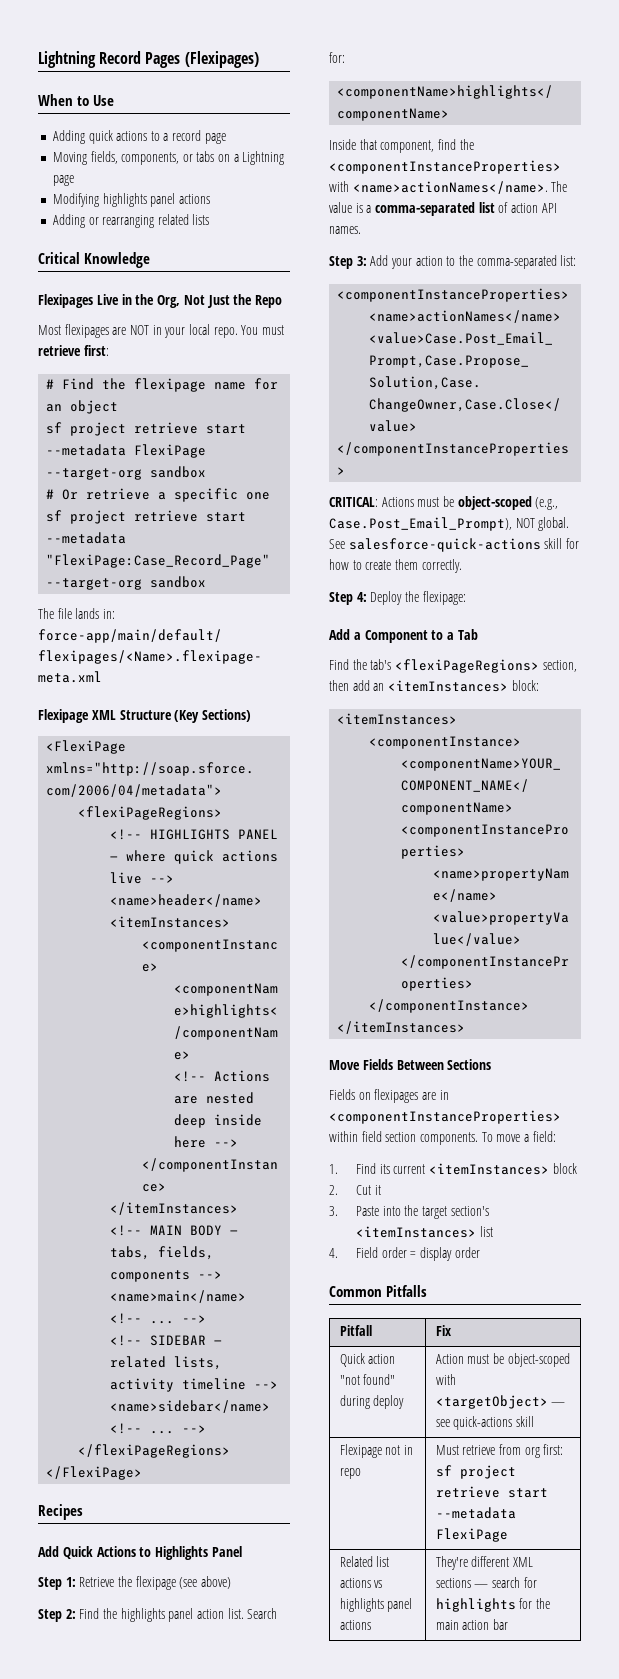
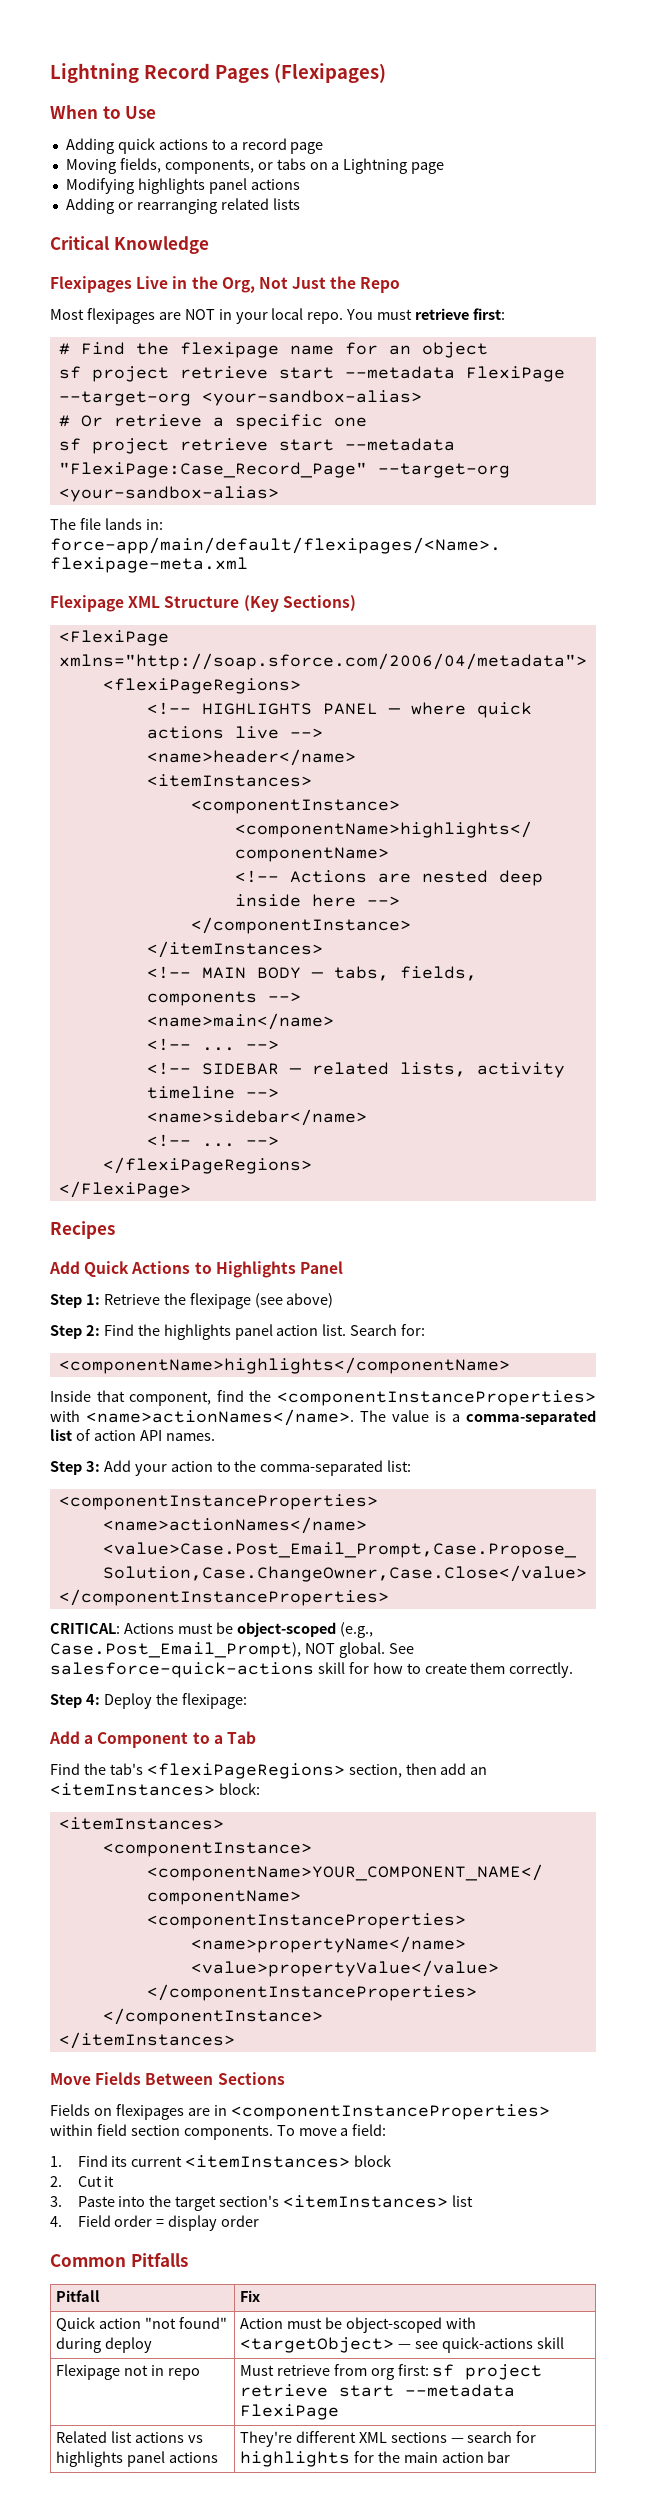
[150,466,207,478] sandbox -> [201,390,422,406] <your-sandbox-alias>
[150,576,207,588] sandbox -> [58,486,279,502] <your-sandbox-alias>

